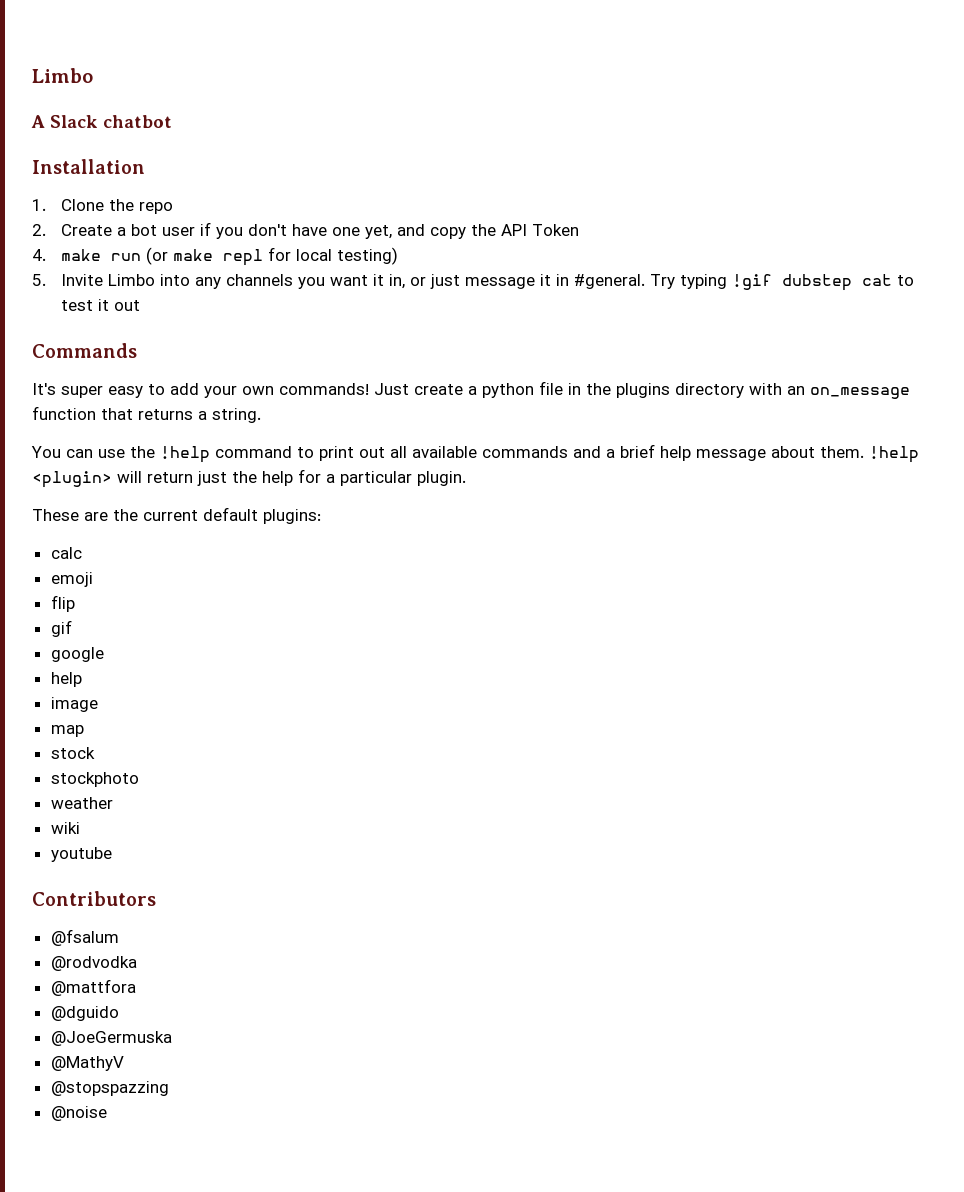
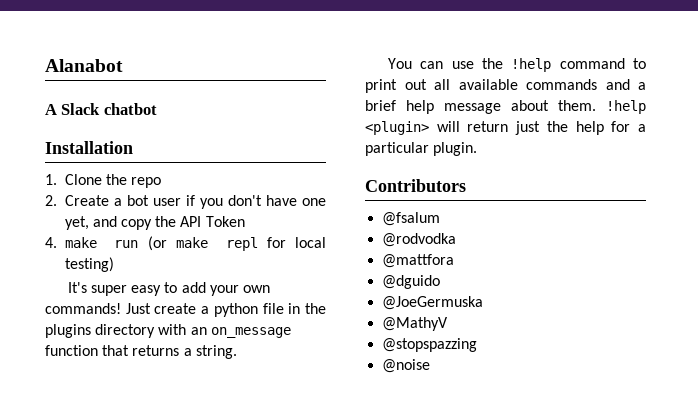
[32,68,93,83] Limbo -> [45,59,123,72] Alanabot
[32,274,915,291] [61,299,141,311] [32,343,137,358] // 5. Invite Limbo into any channels you want it in, or just message it in #general. Try typing !gif dubstep cat to test it out // Commands -> (114, 264) none
[32,507,321,524] [50,547,82,559] [50,572,93,587] [50,595,75,612] [50,620,72,637] [50,647,104,662] [50,672,82,687] [50,697,98,712] [50,725,84,737] [50,747,95,759] [50,772,139,787] [50,797,113,809] [50,822,80,834] [50,847,112,862] // These are the current default plugins: // calc // emoji // flip // gif // google // help // image // map // stock // stockphoto // weather // wiki // youtube -> (478, 149) none

